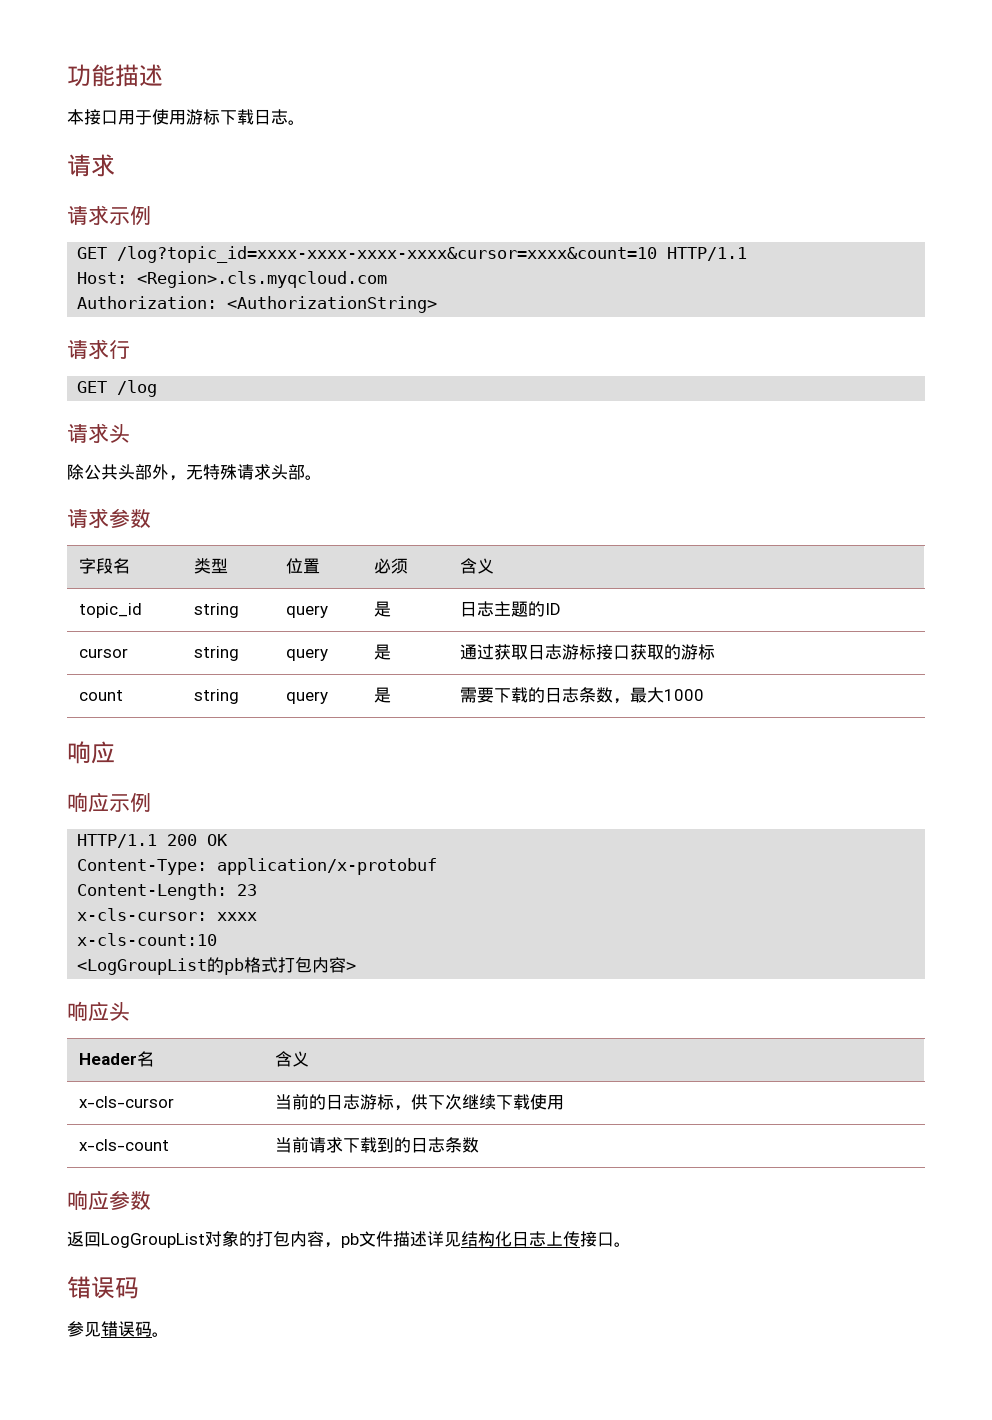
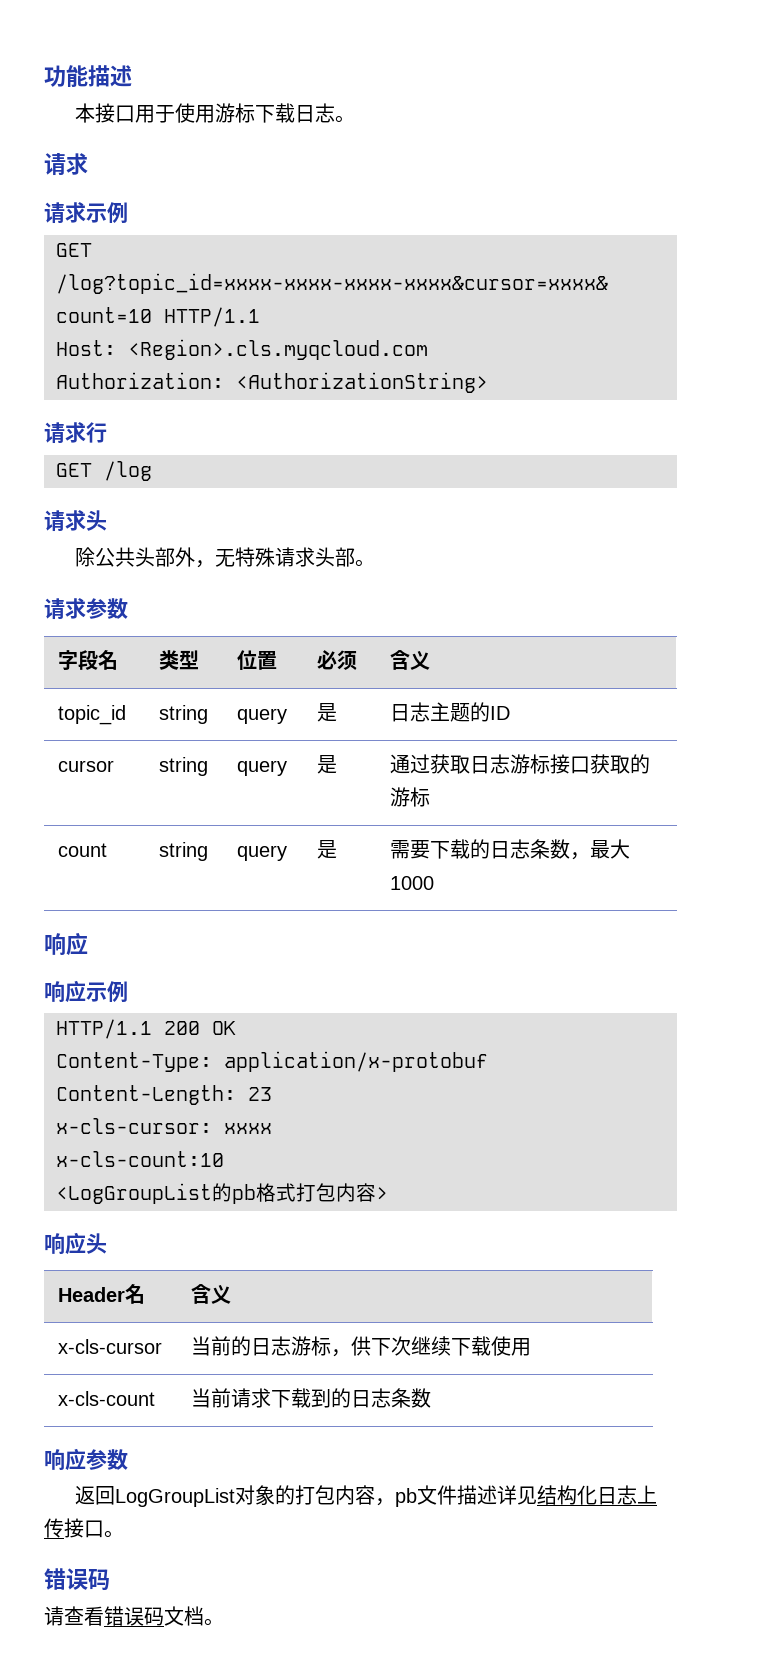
[67,1321,152,1337] 参见错误码 -> [44,1606,204,1626] 请查看错误码文档

